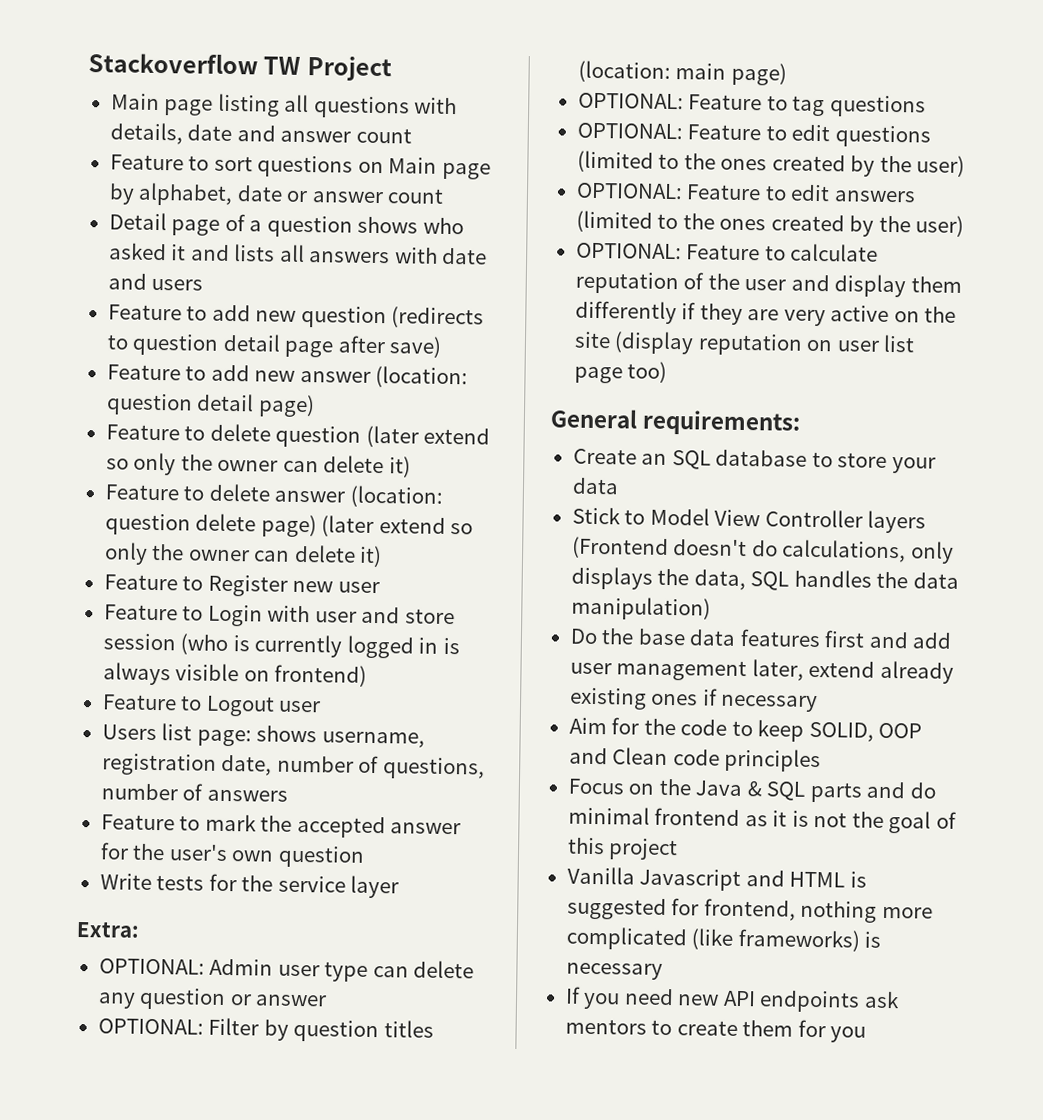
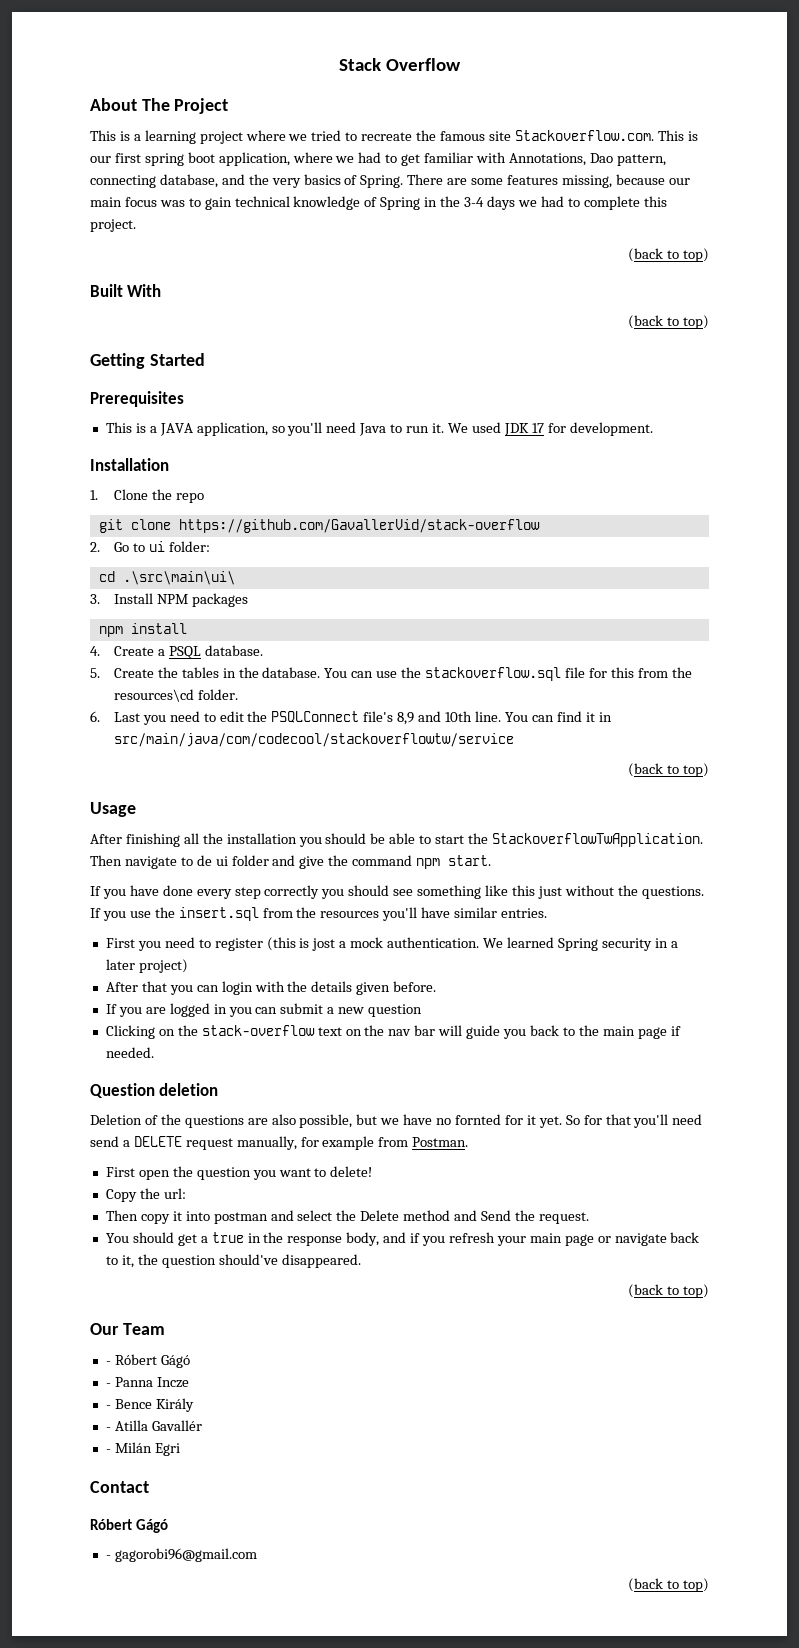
[88,52,392,82] [110,93,458,119] [109,122,412,145] [109,154,491,180] [108,182,445,207] [108,212,464,238] [108,242,488,265] [107,273,204,291] [107,304,485,329] [106,333,443,358] [106,364,469,389] [105,393,315,418] [105,423,491,448] [105,452,411,478] [104,483,443,508] [104,513,474,538] [103,542,383,568] [103,574,380,597] [103,604,455,627] [102,633,460,659] [102,662,368,687] [101,694,322,717] [101,723,425,748] [101,753,485,780] [100,783,288,802] [100,813,462,839] [99,842,365,868] [99,873,400,899] [76,920,140,938] [98,958,475,982] [97,987,328,1011] [97,1017,434,1043] [577,60,787,86] [577,92,926,118] [576,122,931,148] [576,150,966,178] [575,182,916,203] [575,210,965,237] [575,242,879,262] [574,271,962,298] [574,300,957,327] [573,331,916,356] [573,361,668,384] [550,408,802,436] [572,448,936,474] [571,477,619,495] [571,506,927,534] [571,536,954,564] [570,566,959,591] [570,596,711,621] [569,628,953,649] [569,659,954,684] [568,687,819,713] [568,717,923,742] [568,747,822,773] [567,778,937,803] [567,806,957,834] [567,837,679,861] [566,866,867,892] [566,897,933,923] [565,926,882,952] [565,962,663,980] [564,986,900,1013] [564,1018,867,1043] Stackoverflow TW Project // Main page listing all questions with details, date and answer count // Feature to sort questions on Main page by alphabet, date or answer count // Detail page of a question shows who asked it and lists all answers with date and users // Feature to add new question (redirects to question detail page after save) // Feature to add new answer (location: question detail page) // Feature to delete question (later extend so only the owner can delete it) // Feature to delete answer (location: question delete page) (later extend so only the owner can delete it) // Feature to Register new user // Feature to Login with user and store session (who is currently logged in is always visible on frontend) // Feature to Logout user // Users list page: shows username, registration date, number of questions, number of answers // Feature to mark the accepted answer for the user's own question // Write tests for the service layer // Extra: // OPTIONAL: Admin user type can delete any question or answer // OPTIONAL: Filter by question titles (location: main page) // OPTIONAL: Feature to tag questions // OPTIONAL: Feature to edit questions (limited to the ones created by the user) // OPTIONAL: Feature to edit answers (limited to the ones created by the user) // OPTIONAL: Feature to calculate reputation of the user and display them differently if they are very active on the site (display reputation on user list page too) // General requirements: // Create an SQL database to store your data // Stick to Model View Controller layers (Frontend doesn't do calculations, only displays the data, SQL handles the data manipulation) // Do the base data features first and add user management later, extend already existing ones if necessary // Aim for the code to keep SOLID, OOP and Clean code principles // Focus on the Java & SQL parts and do minimal frontend as it is not the goal of this project // Vanilla Javascript and HTML is suggested for frontend, nothing more complicated (like frameworks) is necessary // If you need new API endpoints ask mentors to create them for you -> [338,58,462,71] [90,98,229,114] [90,130,698,144] [90,152,666,166] [90,174,690,188] [90,196,667,210] [90,219,136,232] [628,248,709,262] [90,284,162,297] [628,315,709,329] [90,353,205,369] [90,391,184,407] [105,422,653,436] [90,458,169,471] [90,489,204,503] [98,519,540,533] [90,541,210,552] [98,571,235,585] [90,593,248,607] [98,623,187,637] [90,645,263,659] [90,667,692,681] [113,689,238,702] [90,711,612,725] [113,733,514,747] [628,763,709,777] [90,802,136,817] [90,833,703,847] [90,855,492,869] [90,885,704,899] [90,907,548,921] [105,937,678,951] [105,959,188,973] [105,981,437,995] [105,1003,423,1017] [105,1025,681,1039] [105,1047,154,1058] [90,1083,219,1098] [90,1114,703,1128] [90,1136,469,1150] [105,1166,373,1180] [105,1188,186,1202] [105,1210,589,1224] [105,1232,700,1246] [105,1254,361,1268] [628,1284,709,1298] [90,1323,165,1335] [105,1354,190,1368] [105,1377,189,1388] [105,1398,194,1412] [105,1420,202,1431] [105,1442,180,1456] [90,1481,149,1493] [90,1519,169,1533] [105,1548,257,1562] [628,1578,709,1592] Stack Overflow // About The Project // This is a learning project where we tried to recreate the famous site Stackoverflow.com. This is our first spring boot application, where we had to get familiar with Annotations, Dao pattern, connecting database, and the very basics of Spring. There are some features missing, because our main focus was to gain technical knowledge of Spring in the 3-4 days we had to complete this project. // (back to top) // Built With // (back to top) // Getting Started // Prerequisites // This is a JAVA application, so you'll need Java to run it. We used JDK 17 for development. // Installation // 1. Clone the repo // git clone https://github.com/GavallerVid/stack-overflow // 2. Go to ui folder: // cd .\src\main\ui\ // 3. Install NPM packages // npm install // 4. Create a PSQL database. // 5. Create the tables in the database. You can use the stackoverflow.sql file for this from the resources\cd folder. // 6. Last you need to edit the PSQLConnect file's 8,9 and 10th line. You can find it in src/main/java/com/codecool/stackoverflowtw/service // (back to top) // Usage // After finishing all the installation you should be able to start the StackoverflowTwApplication. Then navigate to de ui folder and give the command npm start. // If you have done every step correctly you should see something like this just without the questions. If you use the insert.sql from the resources you'll have similar entries. // First you need to register (this is jost a mock authentication. We learned Spring security in a later project) // After that you can login with the details given before. // If you are logged in you can submit a new question // Clicking on the stack-overflow text on the nav bar will guide you back to the main page if needed. // Question deletion // Deletion of the questions are also possible, but we have no fornted for it yet. So for that you'll need send a DELETE request manually, for example from Postman. // First open the question you want to delete! // Copy the url: // Then copy it into postman and select the Delete method and Send the request. // You should get a true in the response body, and if you refresh your main page or navigate back to it, the question should've disappeared. // (back to top) // Our Team // - Róbert Gágó // - Panna Incze // - Bence Király // - Atilla Gavallér // - Milán Egri // Contact // Róbert Gágó // - gagorobi96@gmail.com // (back to top)

